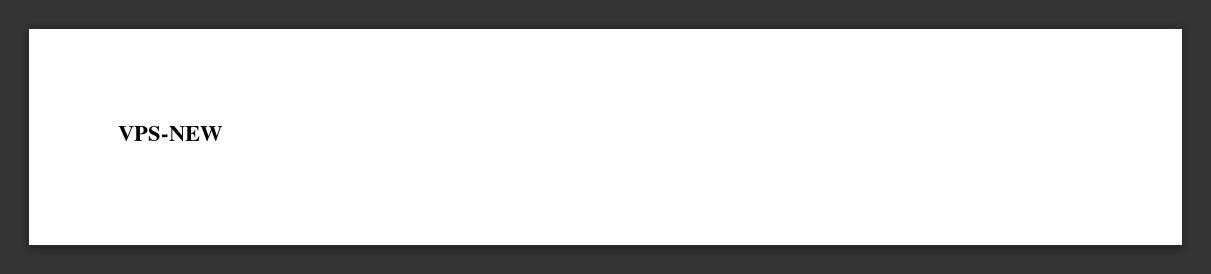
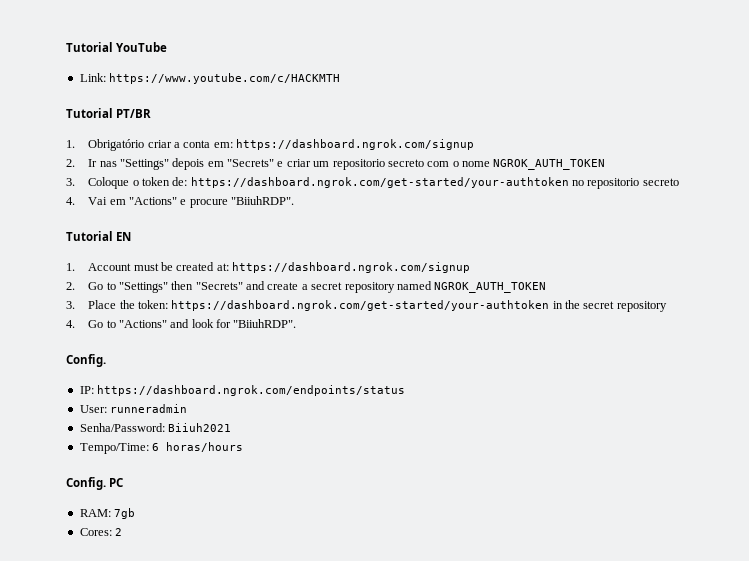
[118,126,223,141] VPS-NEW -> [66,42,168,52] [79,73,341,84] [66,108,152,118] [66,139,475,151] [66,158,606,170] [66,177,679,189] [66,196,295,208] [66,231,132,241] [66,262,471,273] [66,281,547,293] [66,300,667,312] [66,319,297,328] [66,354,106,367] [79,385,406,396] [79,404,188,413] [79,423,232,432] [79,442,244,454] [66,477,124,490] [79,508,136,519] [79,528,123,536] Tutorial YouTube // Link: https://www.youtube.com/c/HACKMTH // Tutorial PT/BR // 1. Obrigatório criar a conta em: https://dashboard.ngrok.com/signup // 2. Ir nas "Settings" depois em "Secrets" e criar um repositorio secreto com o nome NGROK_AUTH_TOKEN // 3. Coloque o token de: https://dashboard.ngrok.com/get-started/your-authtoken no repositorio secreto // 4. Vai em "Actions" e procure "BiiuhRDP". // Tutorial EN // 1. Account must be created at: https://dashboard.ngrok.com/signup // 2. Go to "Settings" then "Secrets" and create a secret repository named NGROK_AUTH_TOKEN // 3. Place the token: https://dashboard.ngrok.com/get-started/your-authtoken in the secret repository // 4. Go to "Actions" and look for "BiiuhRDP". // Config. // IP: https://dashboard.ngrok.com/endpoints/status // User: runneradmin // Senha/Password: Biiuh2021 // Tempo/Time: 6 horas/hours // Config. PC // RAM: 7gb // Cores: 2

